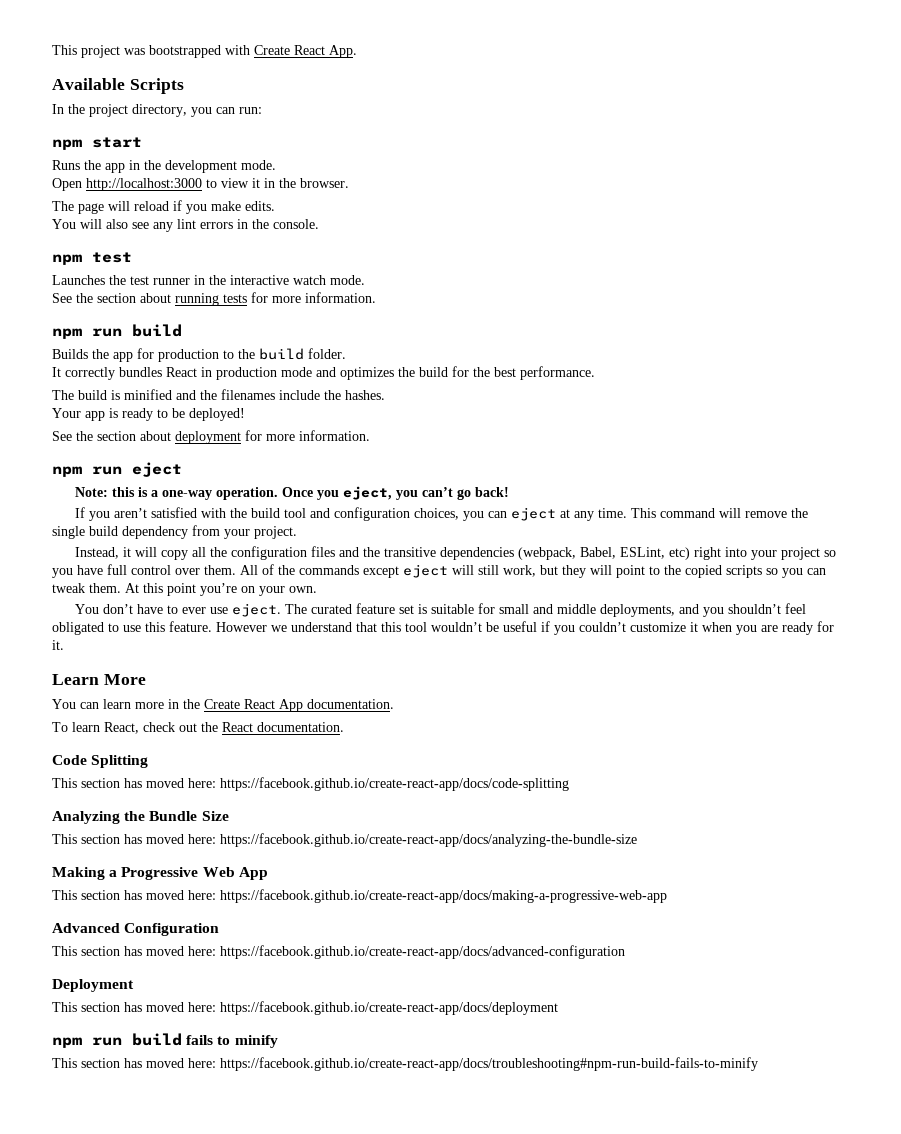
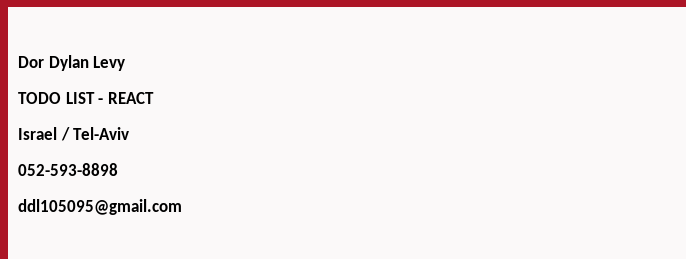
[52,45,357,58] [52,78,184,94] [52,104,262,117] [52,137,142,150] [52,160,276,173] [52,178,349,191] [52,200,275,214] [52,219,319,232] [52,252,132,265] [52,275,365,285] [52,292,376,306] [52,324,182,339] [52,348,346,362] [52,366,595,380] [52,389,385,400] [52,408,245,421] [52,430,370,444] [52,462,182,477] [74,486,509,500] [74,507,808,521] [52,525,297,539] [74,546,836,560] [52,564,826,578] [52,583,317,596] [74,603,806,617] [52,621,834,635] [52,640,64,650] [52,674,146,685] [52,699,394,712] [52,722,344,734] [52,755,149,768] [52,777,569,791] [52,811,229,824] [52,833,637,847] [52,867,268,880] [52,889,667,903] [52,923,220,936] [52,945,625,959] [52,979,134,992] [52,1001,558,1015] [52,1033,278,1048] [52,1057,758,1071] This project was bootstrapped with Create React App. // Available Scripts // In the project directory, you can run: // npm start // Runs the app in the development mode. // Open http://localhost:3000 to view it in the browser. // The page will reload if you make edits. // You will also see any lint errors in the console. // npm test // Launches the test runner in the interactive watch mode. // See the section about running tests for more information. // npm run build // Builds the app for production to the build folder. // It correctly bundles React in production mode and optimizes the build for the best performance. // The build is minified and the filenames include the hashes. // Your app is ready to be deployed! // See the section about deployment for more information. // npm run eject // Note: this is a one-way operation. Once you eject, you can’t go back! // If you aren’t satisfied with the build tool and configuration choices, you can eject at any time. This command will remove the single build dependency from your project. // Instead, it will copy all the configuration files and the transitive dependencies (webpack, Babel, ESLint, etc) right into your project so you have full control over them. All of the commands except eject will still work, but they will point to the copied scripts so you can tweak them. At this point you’re on your own. // You don’t have to ever use eject. The curated feature set is suitable for small and middle deployments, and you shouldn’t feel obligated to use this feature. However we understand that this tool wouldn’t be useful if you couldn’t customize it when you are ready for it. // Learn More // You can learn more in the Create React App documentation. // To learn React, check out the React documentation. // Code Splitting // This section has moved here: https://facebook.github.io/create-react-app/docs/code-splitting // Analyzing the Bundle Size // This section has moved here: https://facebook.github.io/create-react-app/docs/analyzing-the-bundle-size // Making a Progressive Web App // This section has moved here: https://facebook.github.io/create-react-app/docs/making-a-progressive-web-app // Advanced Configuration // This section has moved here: https://facebook.github.io/create-react-app/docs/advanced-configuration // Deployment // This section has moved here: https://facebook.github.io/create-react-app/docs/deployment // npm run build fails to minify // This section has moved here: https://facebook.github.io/create-react-app/docs/troubleshooting#npm-run-build-fails-to-minify -> [18,55,126,71] [18,92,154,104] [18,127,130,141] [18,163,118,176] [18,199,182,215] Dor Dylan Levy // TODO LIST - REACT // Israel / Tel-Aviv // 052-593-8898 // ddl105095@gmail.com

